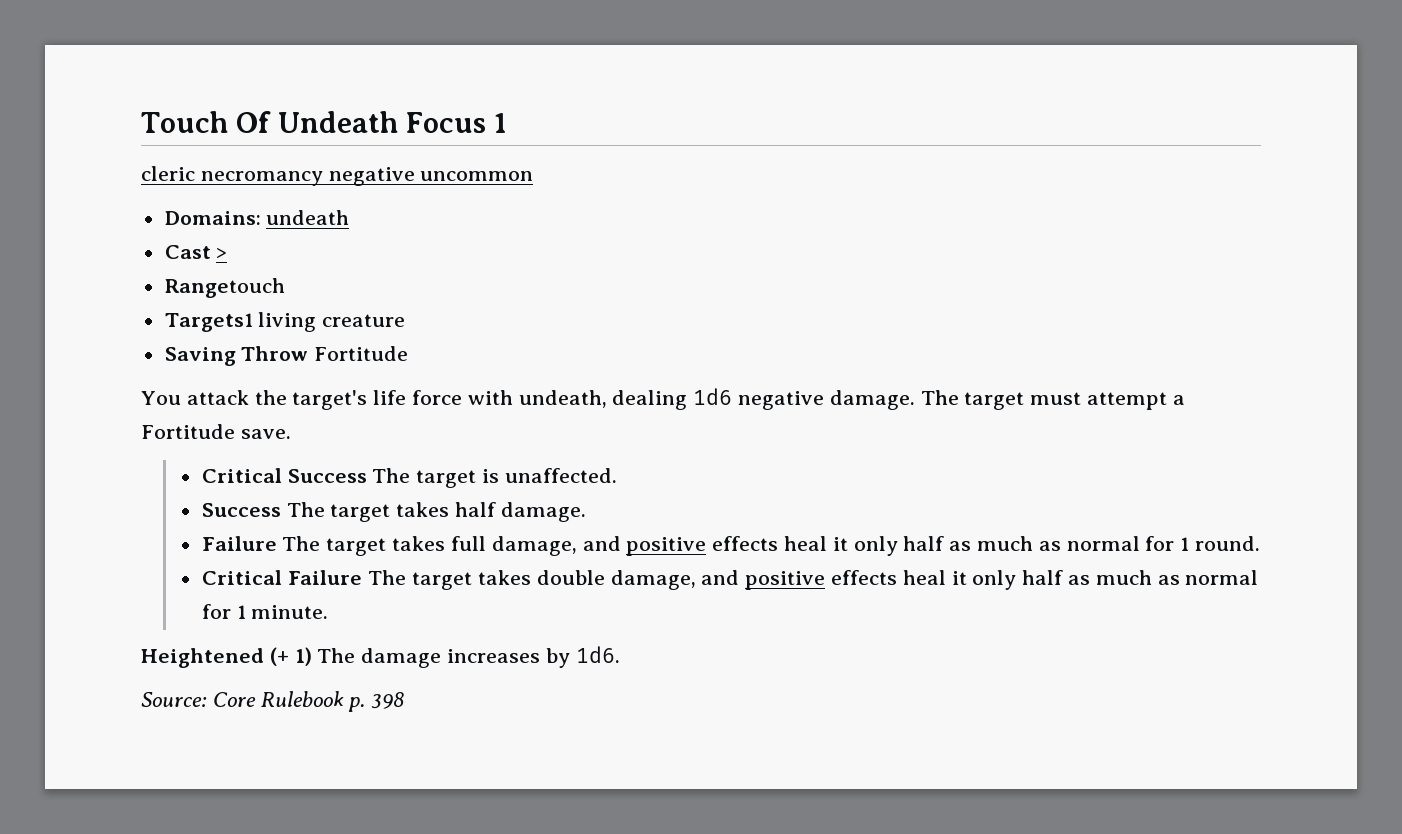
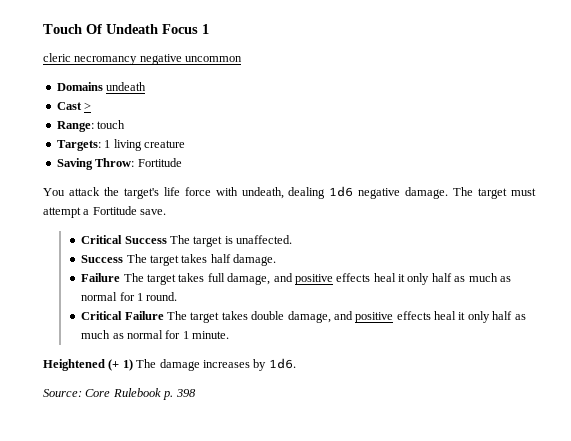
[164,211,261,225] Domains: -> [56,82,103,91] Domains
[164,278,285,298] [164,313,253,332] Rangetouch // Targets1 -> [56,120,126,132] [56,140,111,151] Range: touch // Targets: 1
[241,346,309,361] Throw -> [95,158,135,167] Throw:

